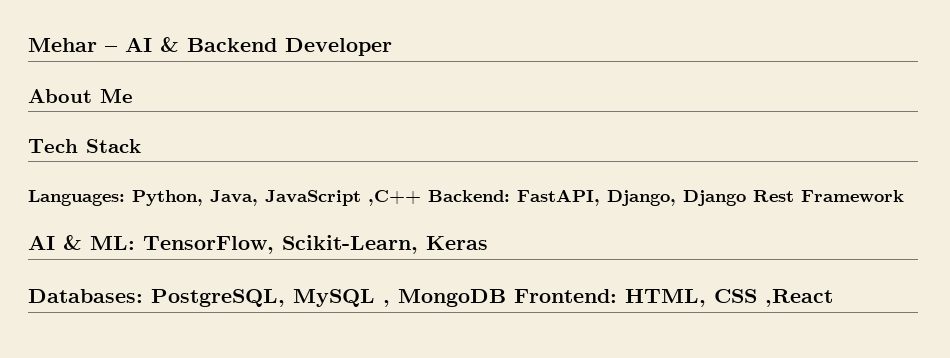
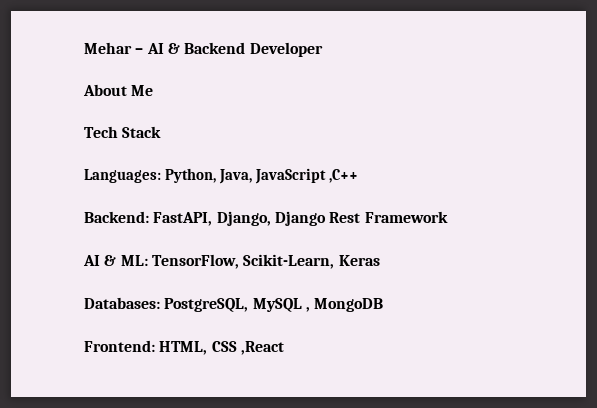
(421, 198) none -> (358, 176) //
(506, 298) none -> (384, 305) //

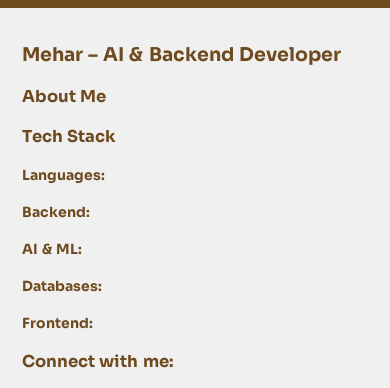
[164,168,358,184] [84,211,448,226] [83,254,380,269] [84,297,384,312] [84,340,284,355] Python, Java, JavaScript ,C++ // Backend: FastAPI, Django, Django Rest Framework // AI & ML: TensorFlow, Scikit-Learn, Keras // Databases: PostgreSQL, MySQL , MongoDB // Frontend: HTML, CSS ,React -> [22,206,90,218] [22,243,82,255] [22,280,102,292] [22,317,93,329] [22,354,174,368] // Backend: // AI & ML: // Databases: // Frontend: // Connect with me:

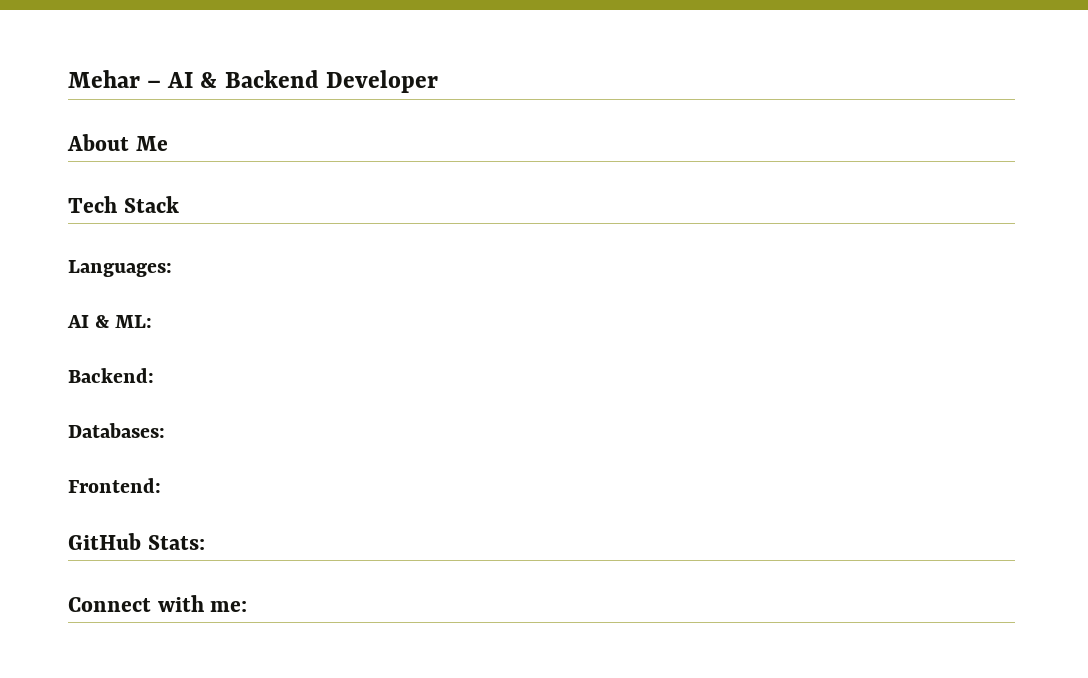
[22,206,90,218] // Backend: -> (172, 268) none
(82, 248) none -> [68,368,154,383] // Backend:
(93, 323) none -> [68,533,205,550] // GitHub Stats:

